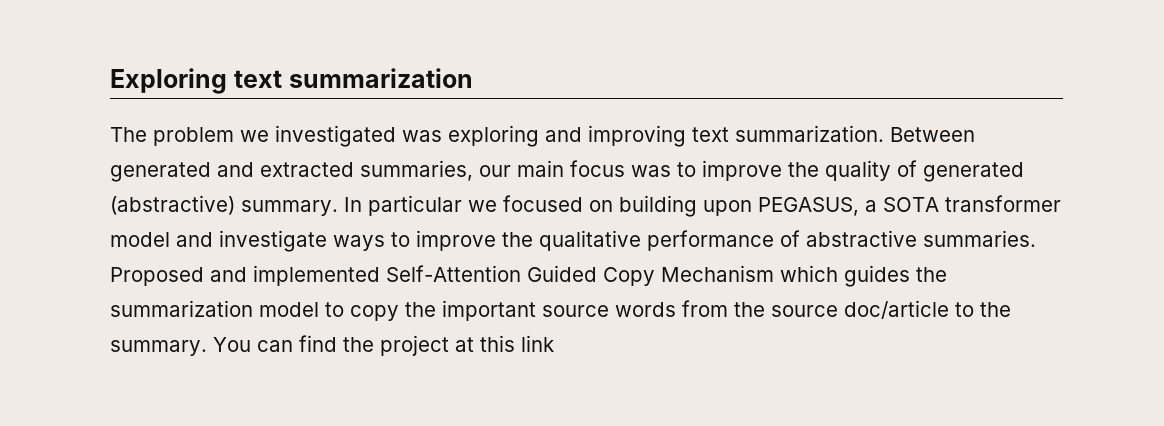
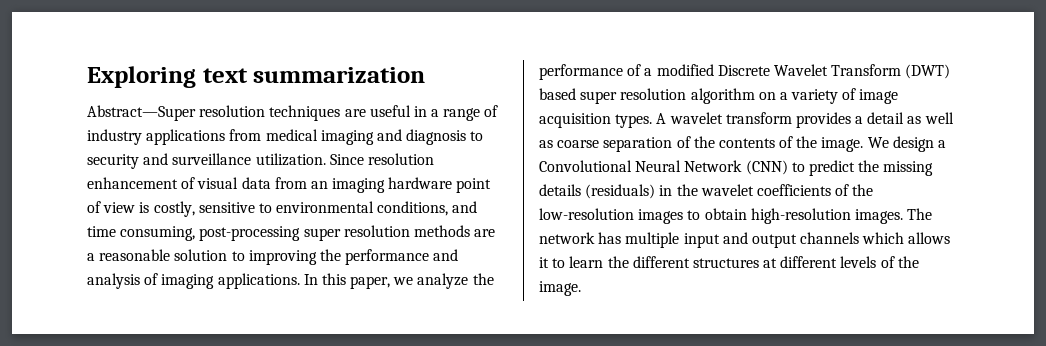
[110,125,975,147] [110,160,1024,182] [110,195,1061,217] [110,230,1036,252] [110,265,947,287] [110,300,1011,321] [110,335,554,356] The problem we investigated was exploring and improving text summarization. Between generated and extracted summaries, our main focus was to improve the quality of generated (abstractive) summary. In particular we focused on building upon PEGASUS, a SOTA transformer model and investigate ways to improve the qualitative performance of abstractive summaries. Proposed and implemented Self-Attention Guided Copy Mechanism which guides the summarization model to copy the important source words from the source doc/article to the summary. You can find the project at this link -> [87,105,499,121] [87,129,484,145] [87,153,434,169] [87,177,492,193] [87,201,478,217] [87,225,496,241] [87,249,459,265] [87,273,494,289] [539,64,951,80] [539,88,899,104] [539,112,954,128] [539,136,947,152] [539,160,934,176] [539,184,874,199] [539,208,933,224] [539,232,951,248] [539,256,919,268] [539,281,581,296] Abstract—Super resolution techniques are useful in a range of industry applications from medical imaging and diagnosis to security and surveillance utilization. Since resolution enhancement of visual data from an imaging hardware point of view is costly, sensitive to environmental conditions, and time consuming, post-processing super resolution methods are a reasonable solution to improving the performance and analysis of imaging applications. In this paper, we analyze the performance of a modified Discrete Wavelet Transform (DWT) based super resolution algorithm on a variety of image acquisition types. A wavelet transform provides a detail as well as coarse separation of the contents of the image. We design a Convolutional Neural Network (CNN) to predict the missing details (residuals) in the wavelet coefficients of the low-resolution images to obtain high-resolution images. The network has multiple input and output channels which allows it to learn the different structures at different levels of the image.

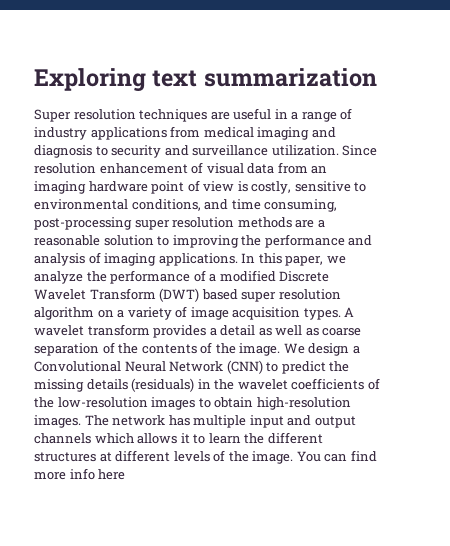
[87,105,196,121] Abstract—Super -> [34,109,71,122] Super
(581, 288) none -> [296,450,377,462] [34,468,126,480] You can find more info here

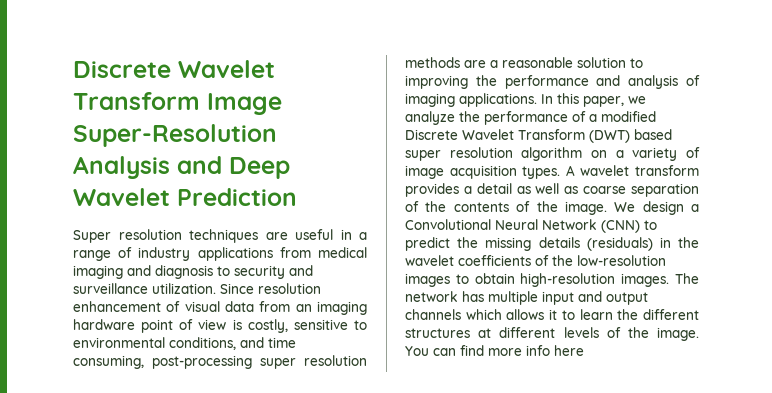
[34,68,377,92] Exploring text summarization -> [73,60,275,78] [73,92,282,115] [73,124,277,147] [73,156,290,179] [73,188,297,206] Discrete Wavelet Transform Image Super-Resolution Analysis and Deep Wavelet Prediction

